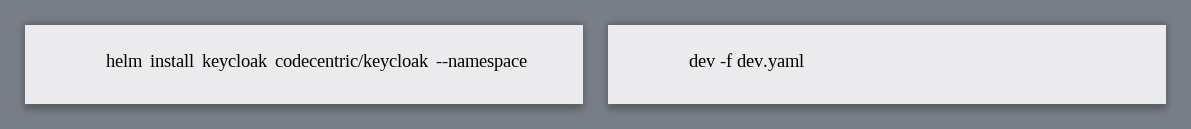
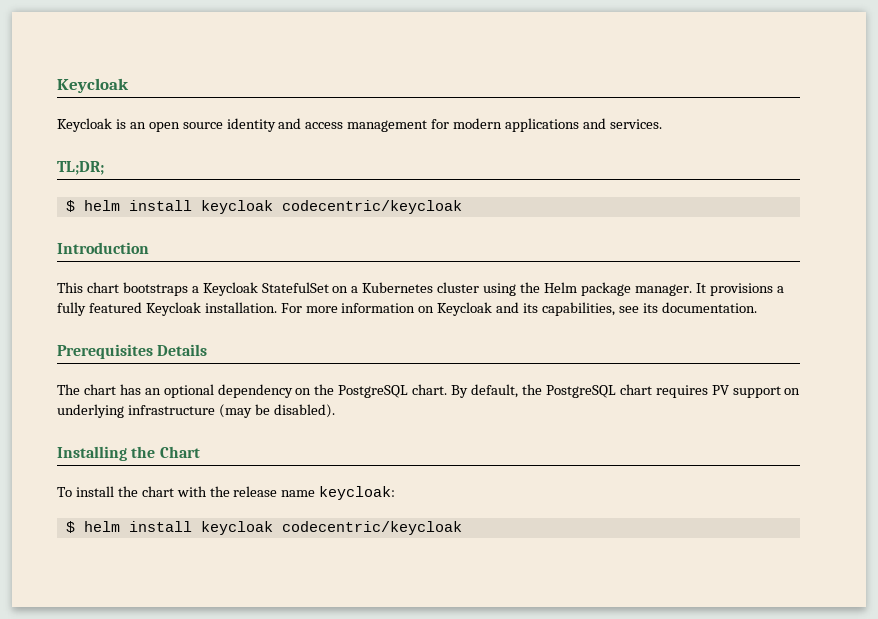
[106,53,804,71] helm install keycloak codecentric/keycloak --namespace dev -f dev.yaml -> [57,78,129,93] [57,118,662,132] [57,161,104,175] [65,200,462,214] [57,242,149,254] [57,282,784,296] [57,302,757,316] [57,344,208,359] [57,384,801,398] [57,404,335,418] [57,446,200,461] [57,486,396,500] [65,521,462,535] Keycloak // Keycloak is an open source identity and access management for modern applications and services. // TL;DR; // $ helm install keycloak codecentric/keycloak // Introduction // This chart bootstraps a Keycloak StatefulSet on a Kubernetes cluster using the Helm package manager. It provisions a fully featured Keycloak installation. For more information on Keycloak and its capabilities, see its documentation. // Prerequisites Details // The chart has an optional dependency on the PostgreSQL chart. By default, the PostgreSQL chart requires PV support on underlying infrastructure (may be disabled). // Installing the Chart // To install the chart with the release name keycloak: // $ helm install keycloak codecentric/keycloak

